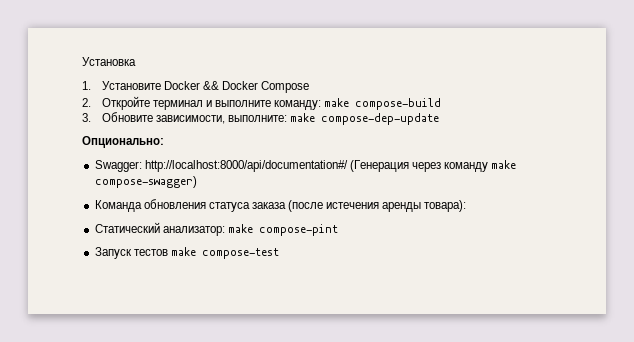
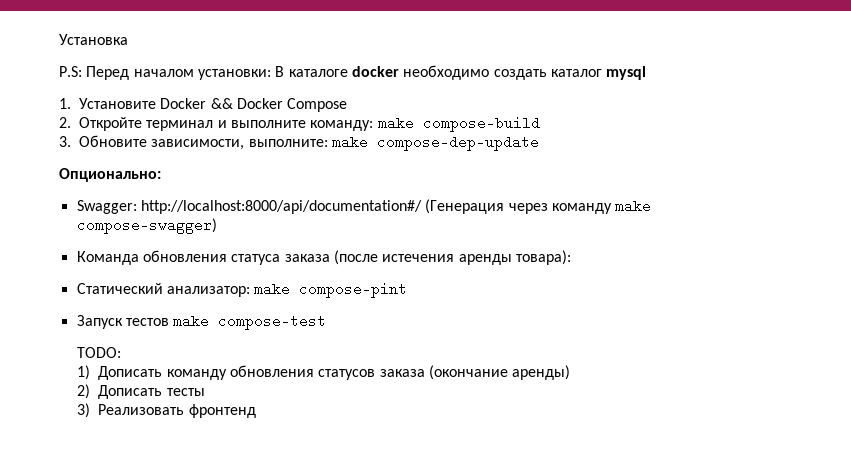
(136, 61) none -> [59,65,647,80] // P.S: Перед началом установки: В каталоге docker необходимо создать каталог mysql
(279, 253) none -> [77,347,122,358] [77,365,571,380] [77,384,205,399] [77,403,256,418] // TODO: // 1) Дописать команду обновления статусов заказа (окончание аренды) // 2) Дописать тесты // 3) Реализовать фронтенд

